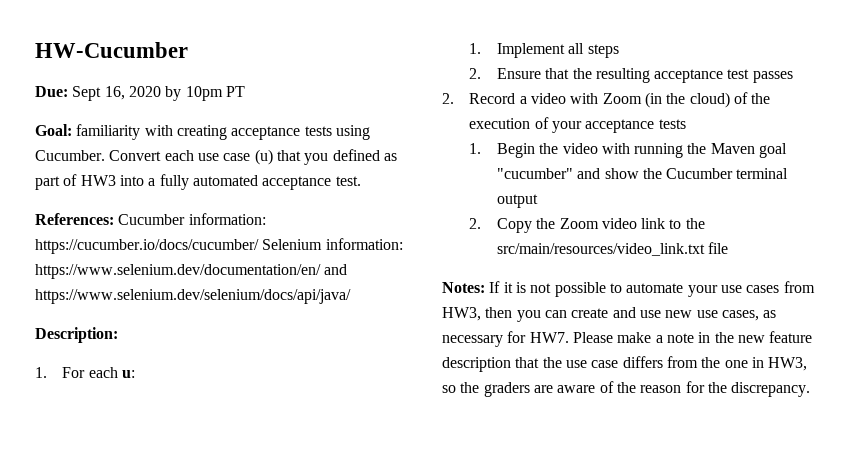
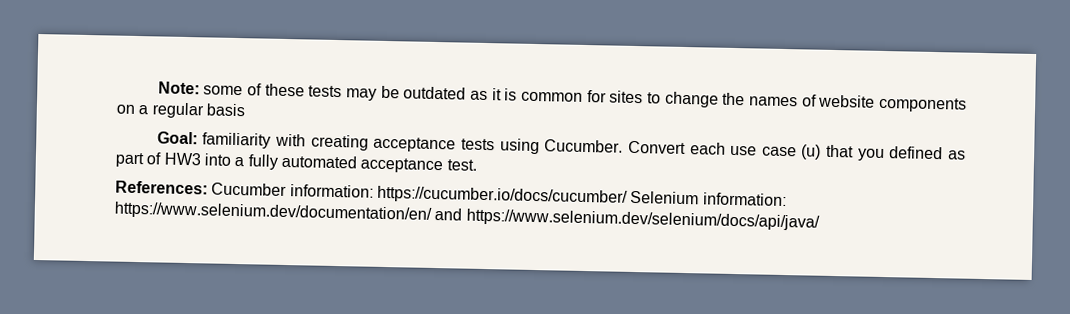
[35,42,188,58] [35,86,245,101] HW-Cucumber // Due: Sept 16, 2020 by 10pm PT -> [157,81,967,113] [116,102,246,119] Note: some of these tests may be outdated as it is common for sites to change the names of website components on a regular basis
[35,327,118,343] [35,367,136,378] [469,43,619,58] [469,68,793,83] [442,92,771,108] [469,117,686,133] [469,143,788,158] [496,168,789,179] [496,194,538,208] [469,218,705,233] [496,242,729,256] [442,281,815,297] [442,307,777,322] [442,331,813,347] [442,356,808,372] [442,381,811,397] // Description: // 1. For each u: // 1. Implement all steps // 2. Ensure that the resulting acceptance test passes // 2. Record a video with Zoom (in the cloud) of the execution of your acceptance tests // 1. Begin the video with running the Maven goal "cucumber" and show the Cucumber terminal output // 2. Copy the Zoom video link to the src/main/resources/video_link.txt file // Notes: If it is not possible to automate your use cases from HW3, then you can create and use new use cases, as necessary for HW7. Please make a note in the new feature description that the use case differs from the one in HW3, so the graders are aware of the reason for the discrepancy. -> (820, 219) none

